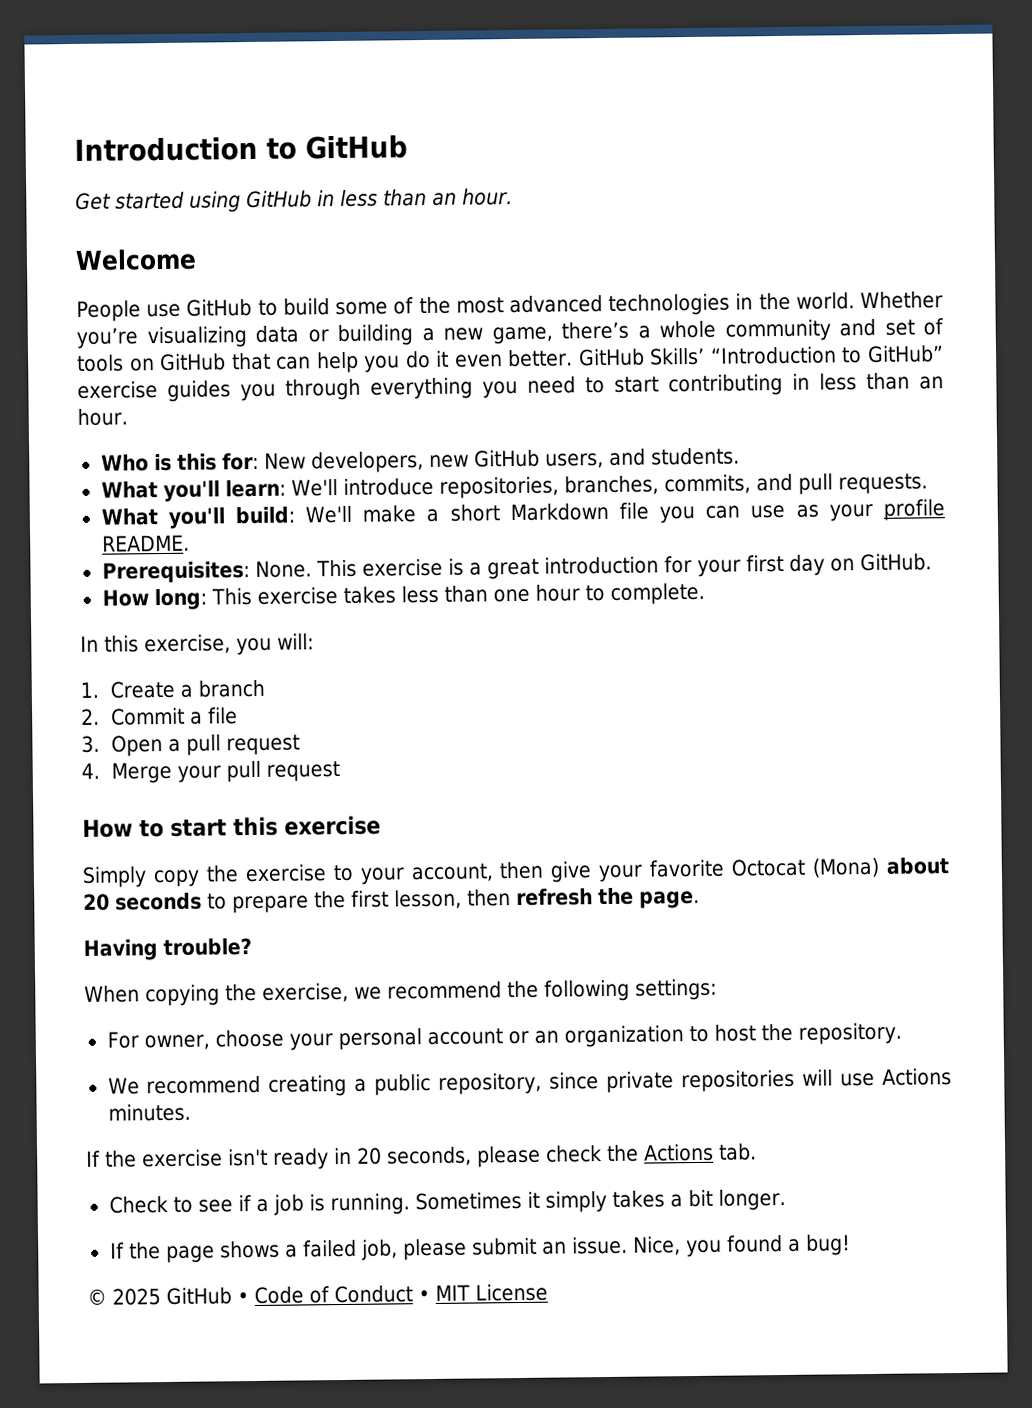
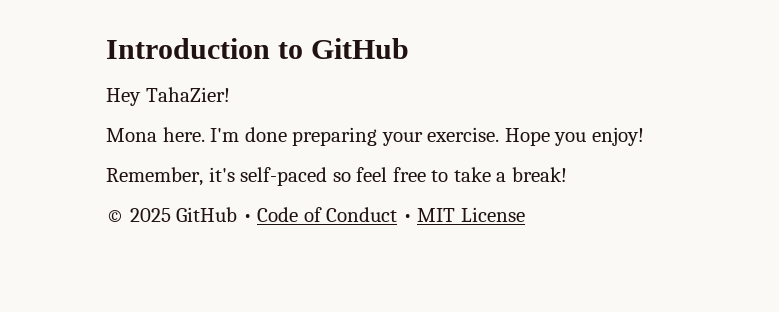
[75,188,513,213] [75,248,197,271] [76,291,944,322] [76,318,944,349] [77,345,945,374] [77,372,944,402] [77,408,128,426] [100,447,740,474] [100,473,928,502] [100,499,946,529] [101,534,190,552] [101,553,932,584] [101,582,705,611] [80,633,314,656] [80,679,266,699] [81,707,239,726] [81,734,301,757] [81,760,341,784] [82,815,381,838] [82,857,949,888] [83,887,700,914] [83,938,252,961] [84,978,717,1007] [106,1022,902,1051] [107,1068,952,1097] [107,1103,191,1122] [86,1143,757,1170] [108,1188,786,1216] [109,1234,851,1264] Get started using GitHub in less than an hour. // Welcome // People use GitHub to build some of the most advanced technologies in the world. Whether you’re visualizing data or building a new game, there’s a whole community and set of tools on GitHub that can help you do it even better. GitHub Skills’ “Introduction to GitHub” exercise guides you through everything you need to start contributing in less than an hour. // Who is this for: New developers, new GitHub users, and students. // What you'll learn: We'll introduce repositories, branches, commits, and pull requests. // What you'll build: We'll make a short Markdown file you can use as your profile README. // Prerequisites: None. This exercise is a great introduction for your first day on GitHub. // How long: This exercise takes less than one hour to complete. // In this exercise, you will: // 1. Create a branch // 2. Commit a file // 3. Open a pull request // 4. Merge your pull request // How to start this exercise // Simply copy the exercise to your account, then give your favorite Octocat (Mona) about 20 seconds to prepare the first lesson, then refresh the page. // Having trouble? // When copying the exercise, we recommend the following settings: // For owner, choose your personal account or an organization to host the repository. // We recommend creating a public repository, since private repositories will use Actions minutes. // If the exercise isn't ready in 20 seconds, please check the Actions tab. // Check to see if a job is running. Sometimes it simply takes a bit longer. // If the page shows a failed job, please submit an issue. Nice, you found a bug! -> [106,87,230,106] [106,127,644,146] [106,167,567,186] Hey TahaZier! // Mona here. I'm done preparing your exercise. Hope you enjoy! // Remember, it's self-paced so feel free to take a break!

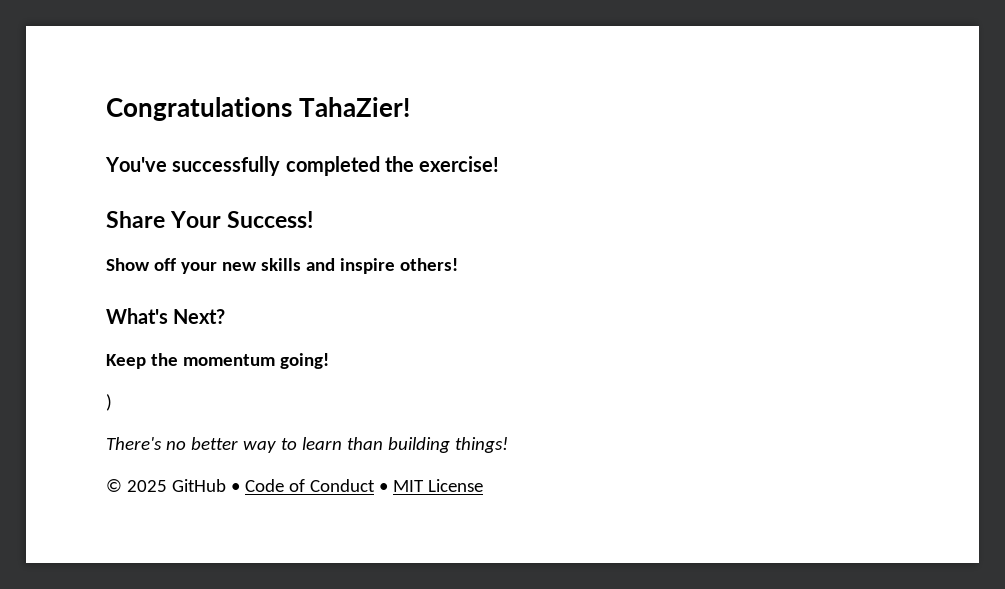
[106,38,410,59] [106,87,230,106] [106,127,644,146] [106,167,567,186] Introduction to GitHub // Hey TahaZier! // Mona here. I'm done preparing your exercise. Hope you enjoy! // Remember, it's self-paced so feel free to take a break! -> [106,97,411,121] [105,156,500,176] [106,211,314,228] [106,258,458,274] [106,308,226,324] [106,353,329,369] [106,394,112,411] [106,437,508,453] Congratulations TahaZier! // You've successfully completed the exercise! // Share Your Success! // Show off your new skills and inspire others! // What's Next? // Keep the momentum going! // ) // There's no better way to learn than building things!

